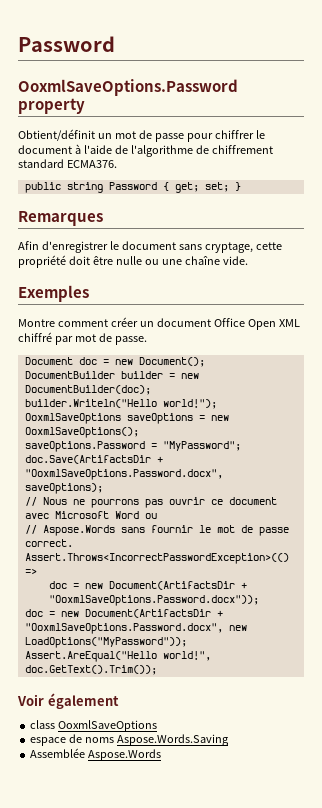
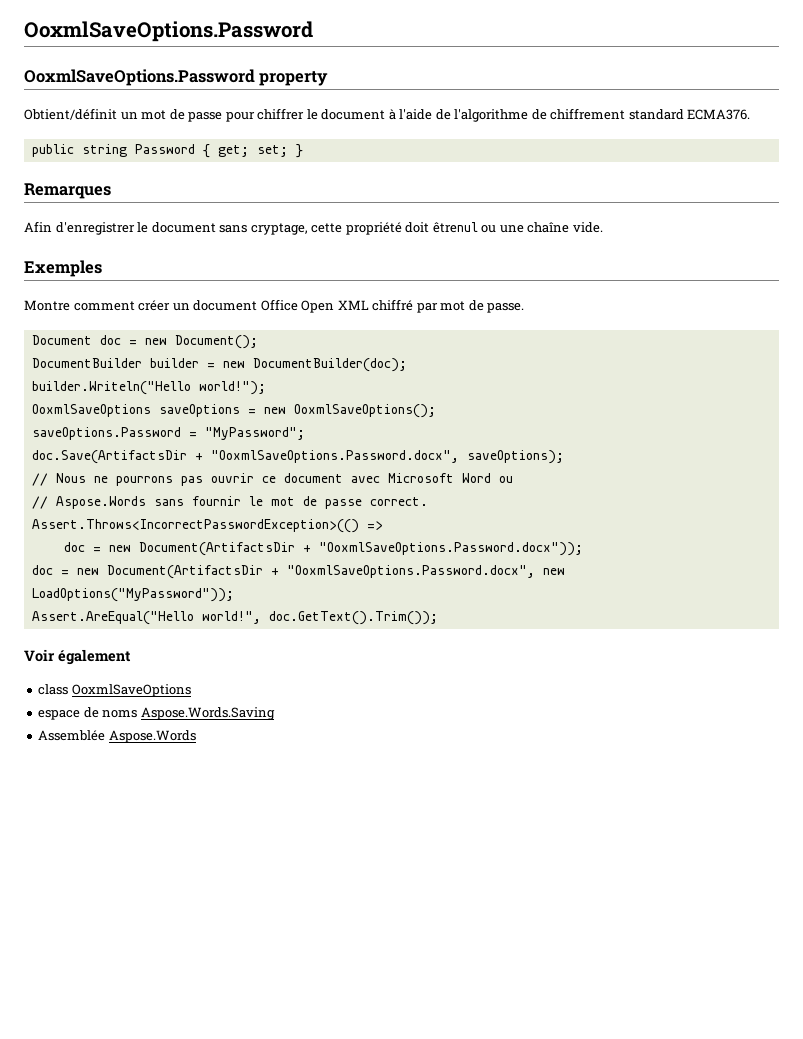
[18,36,115,52] Password -> [24,21,313,42] OoxmlSaveOptions.Password
[92,256,142,265] être nulle -> [432,222,478,233] êtrenul

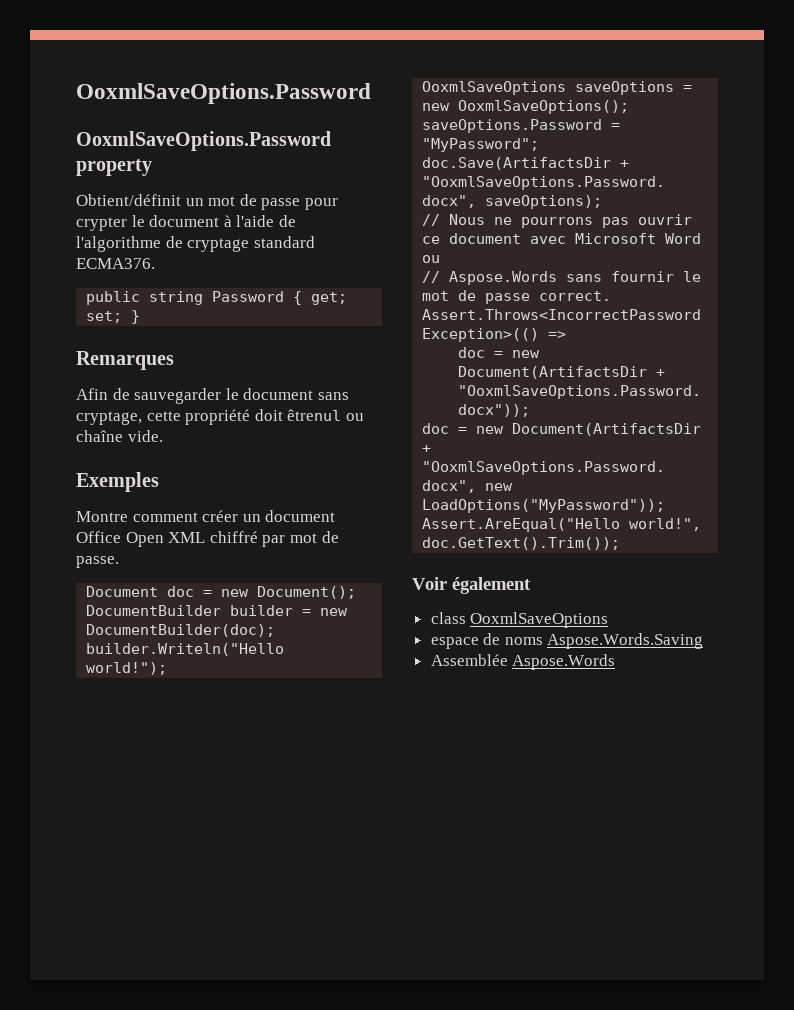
[257,108,305,120] chiffrer -> [76,217,127,231] crypter
[550,108,626,120] chiffrement -> [187,238,250,252] cryptage
[55,222,135,235] d'enregistrer -> [112,388,222,404] de sauvegarder
[499,225,524,233] une -> (364, 417) none

